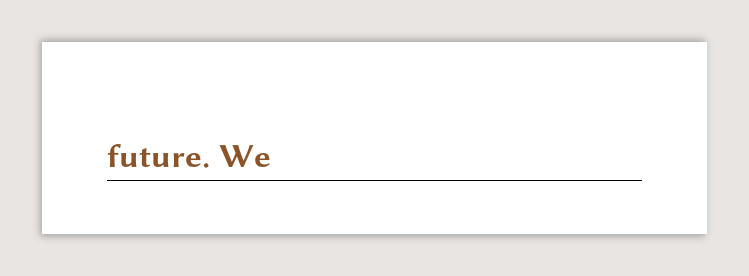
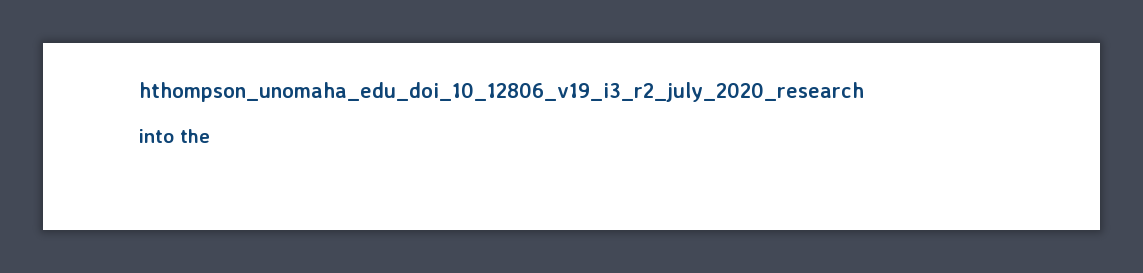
[107,144,272,168] future. We -> [139,82,864,102] [139,129,210,143] hthompson_unomaha_edu_doi_10_12806_v19_i3_r2_july_2020_research // into the

